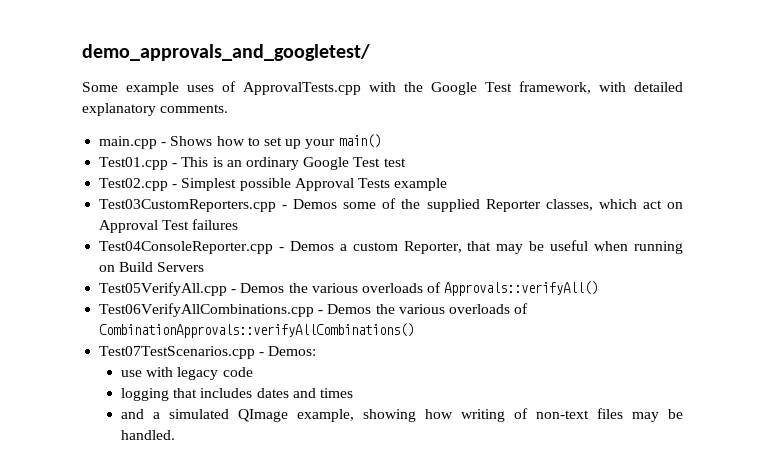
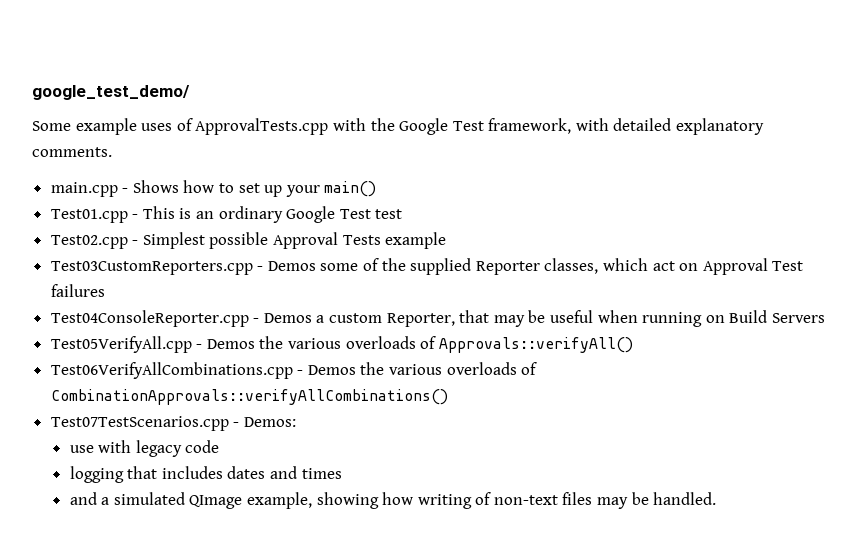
[82,44,370,61] demo_approvals_and_googletest/ -> [32,85,190,100] google_test_demo/

